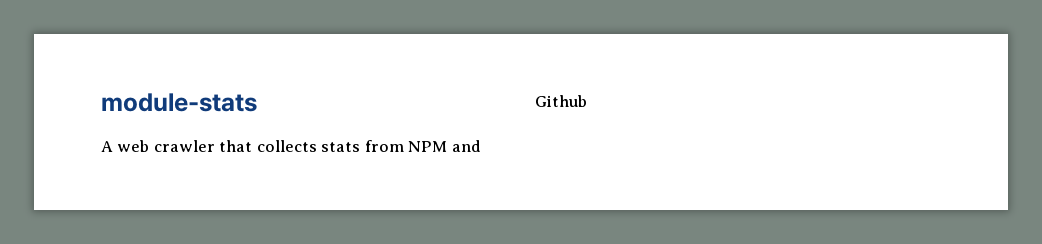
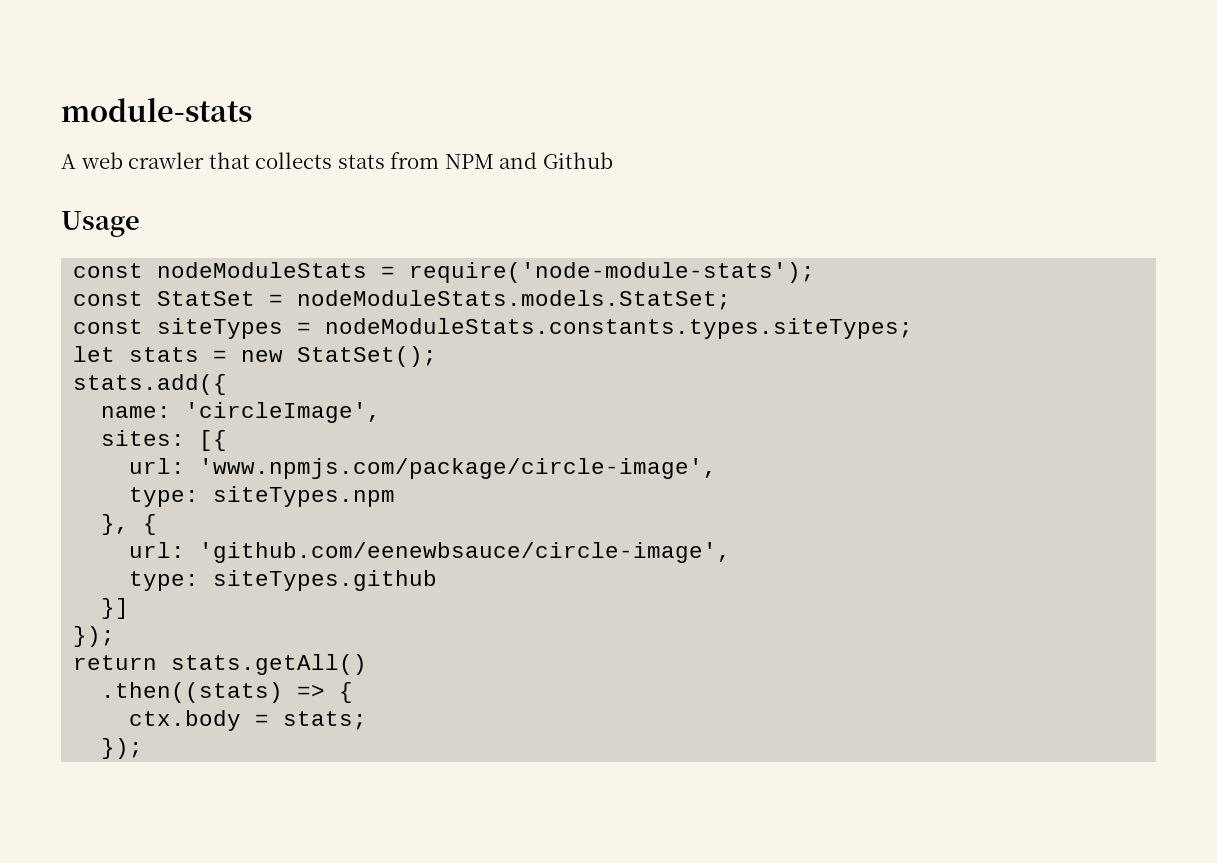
(587, 101) none -> [61,211,140,237] [73,262,816,283] [73,290,732,310] [73,318,914,339] [73,346,438,367] [73,374,228,395] [101,402,382,423] [101,430,228,451] [129,458,718,479] [129,486,396,507] [101,514,158,535] [129,542,732,563] [129,570,438,591] [101,598,130,619] [73,626,116,647] [73,654,368,675] [101,682,354,703] [129,710,368,731] [101,738,144,759] // Usage // const nodeModuleStats = require('node-module-stats'); // const StatSet = nodeModuleStats.models.StatSet; // const siteTypes = nodeModuleStats.constants.types.siteTypes; // let stats = new StatSet(); // stats.add({ // name: 'circleImage', // sites: [{ // url: 'www.npmjs.com/package/circle-image', // type: siteTypes.npm // }, { // url: 'github.com/eenewbsauce/circle-image', // type: siteTypes.github // }] // }); // return stats.getAll() // .then((stats) => { // ctx.body = stats; // });

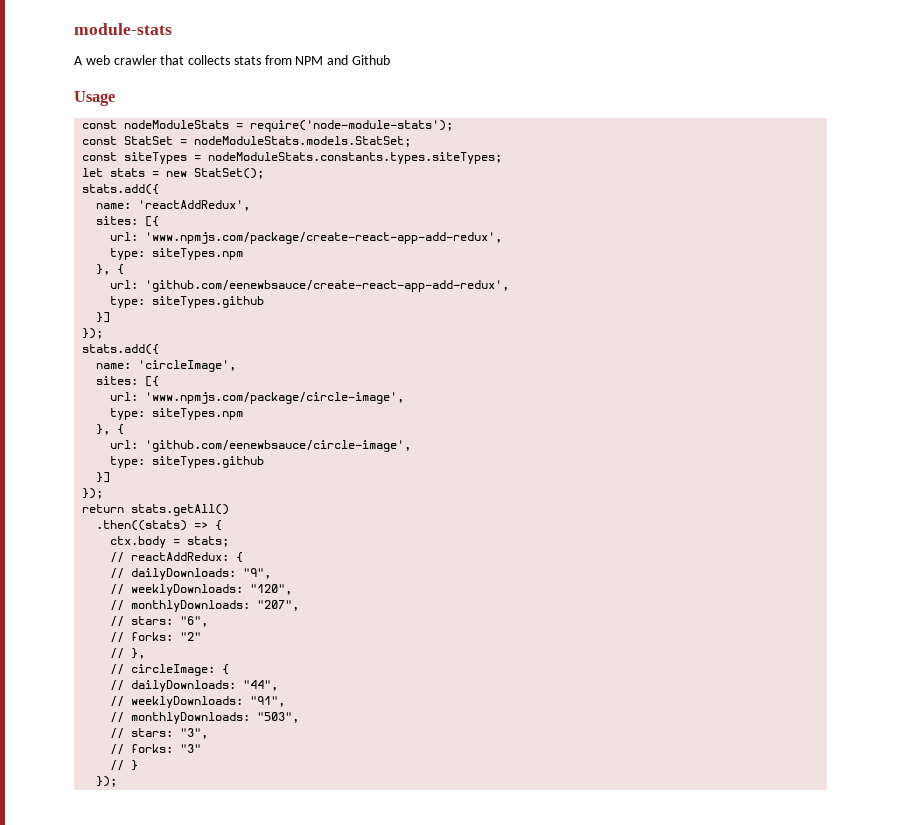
(228, 384) none -> [96,200,251,211] [96,216,160,227] [110,232,503,244] [110,248,244,260] [96,264,125,275] [110,280,510,292] [110,296,265,308] [96,312,111,323] [82,328,104,339] [82,344,160,355] // name: 'reactAddRedux', // sites: [{ // url: 'www.npmjs.com/package/create-react-app-add-redux', // type: siteTypes.npm // }, { // url: 'github.com/eenewbsauce/create-react-app-add-redux', // type: siteTypes.github // }] // }); // stats.add({
(368, 720) none -> [110,552,244,563] [110,568,272,580] [110,584,293,596] [110,600,300,612] [110,616,209,627] [110,632,202,643] [110,648,146,659] [110,664,230,676] [110,680,279,692] [110,696,286,708] [110,712,300,724] [110,728,209,739] [110,744,202,755] [110,760,139,771] // // reactAddRedux: { // // dailyDownloads: "9", // // weeklyDownloads: "120", // // monthlyDownloads: "207", // // stars: "6", // // forks: "2" // // }, // // circleImage: { // // dailyDownloads: "44", // // weeklyDownloads: "91", // // monthlyDownloads: "503", // // stars: "3", // // forks: "3" // // }

